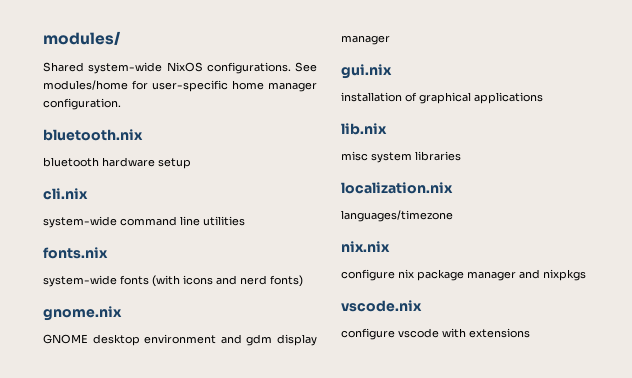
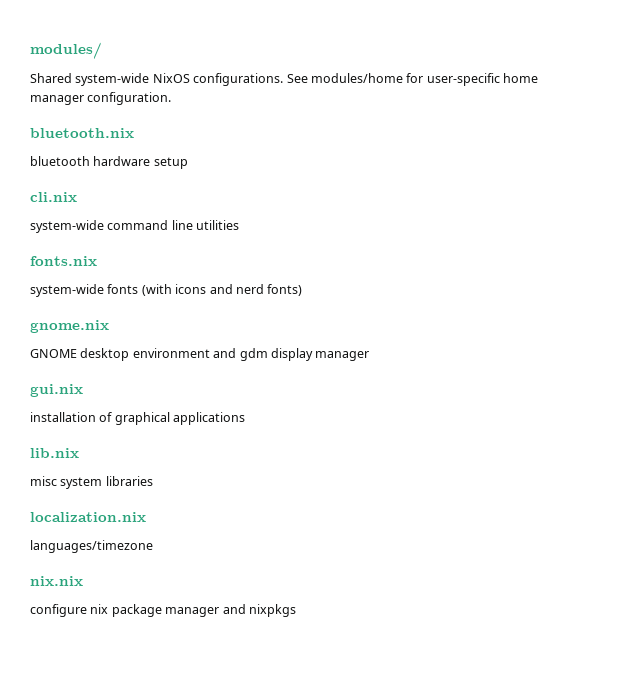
[341,300,422,312] [341,328,530,340] // vscode.nix // configure vscode with extensions -> (296, 610) none

